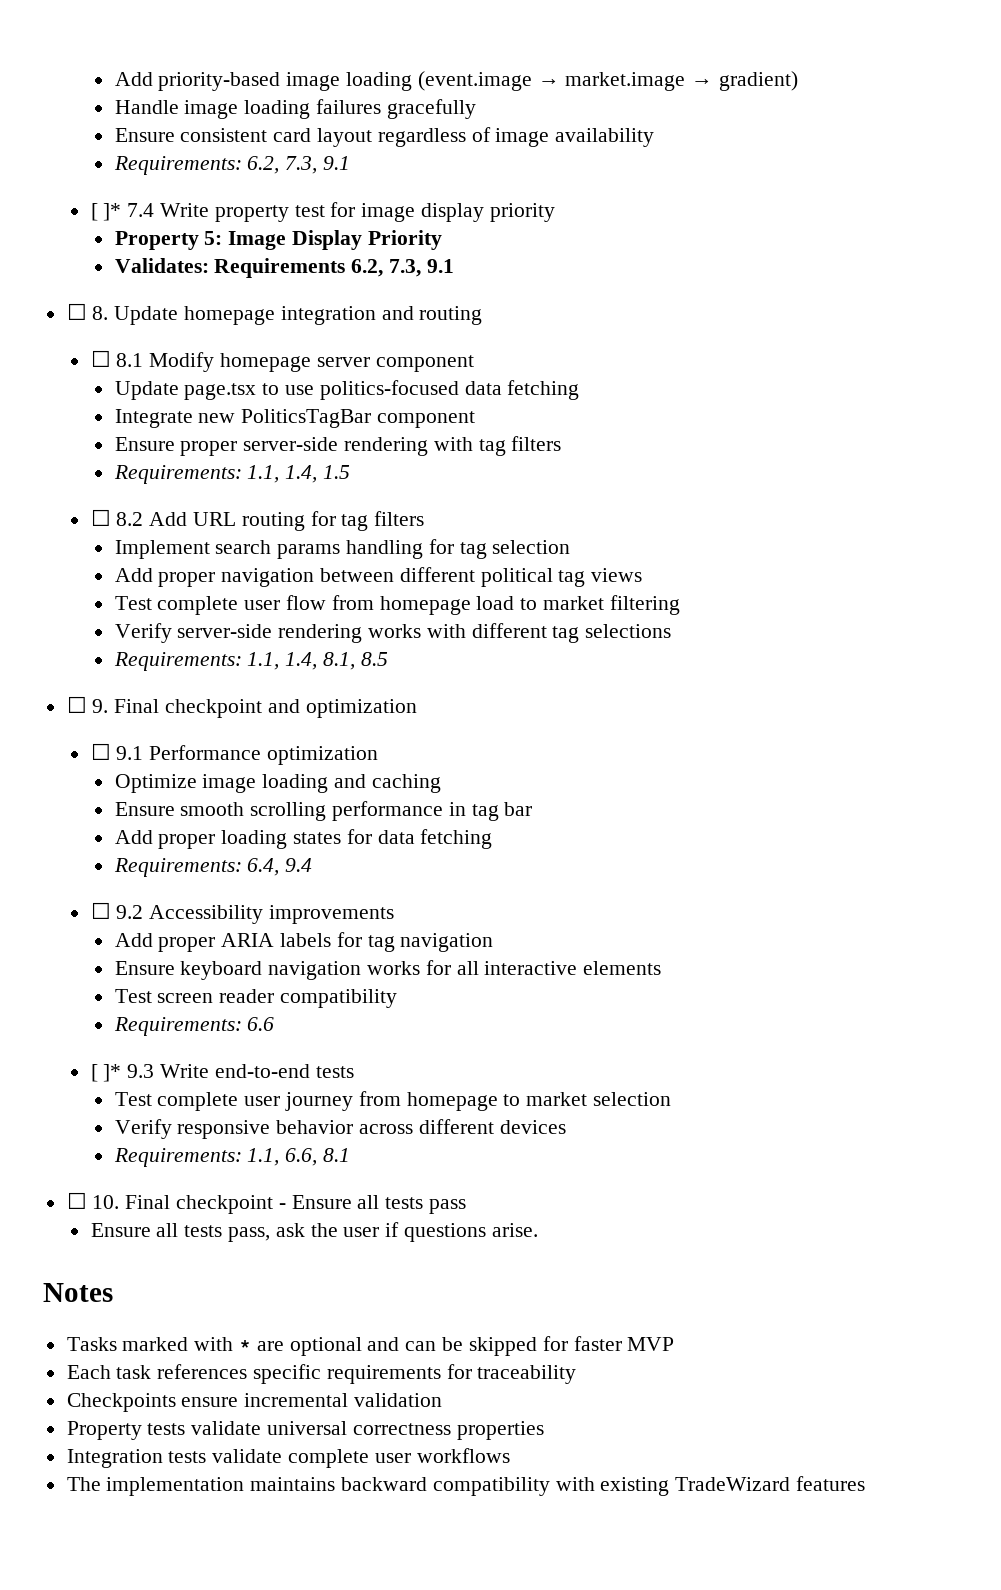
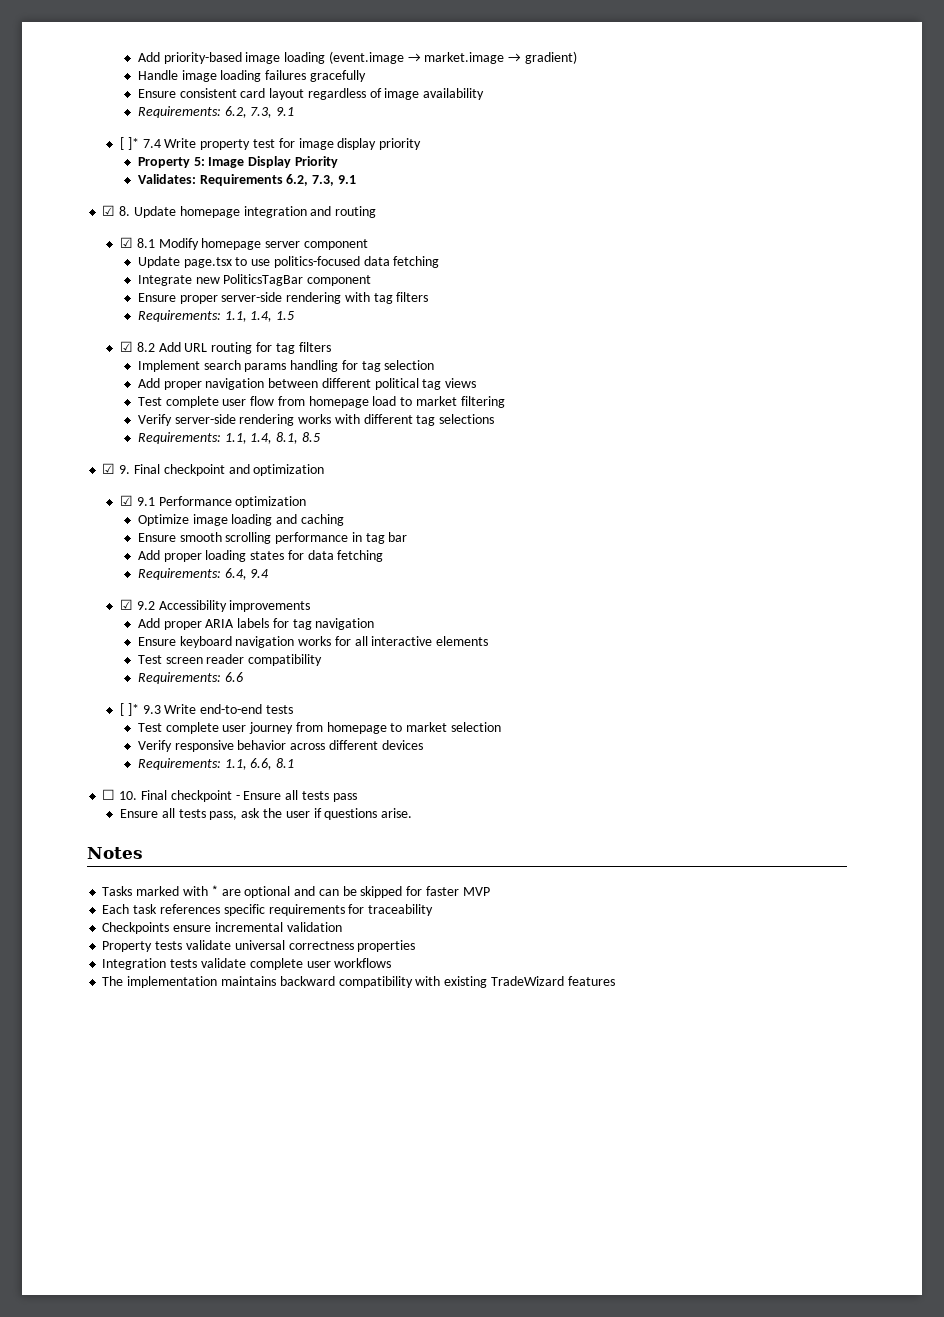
[66,303,87,320] ☐ -> [102,205,116,216] ☑
[90,350,111,367] ☐ -> [120,237,134,248] ☑
[90,509,111,526] ☐ -> [120,341,134,352] ☑
[66,696,87,713] ☐ -> [102,463,116,474] ☑
[90,743,111,760] ☐ -> [120,495,134,506] ☑
[90,902,111,919] ☐ -> [120,599,134,610] ☑

